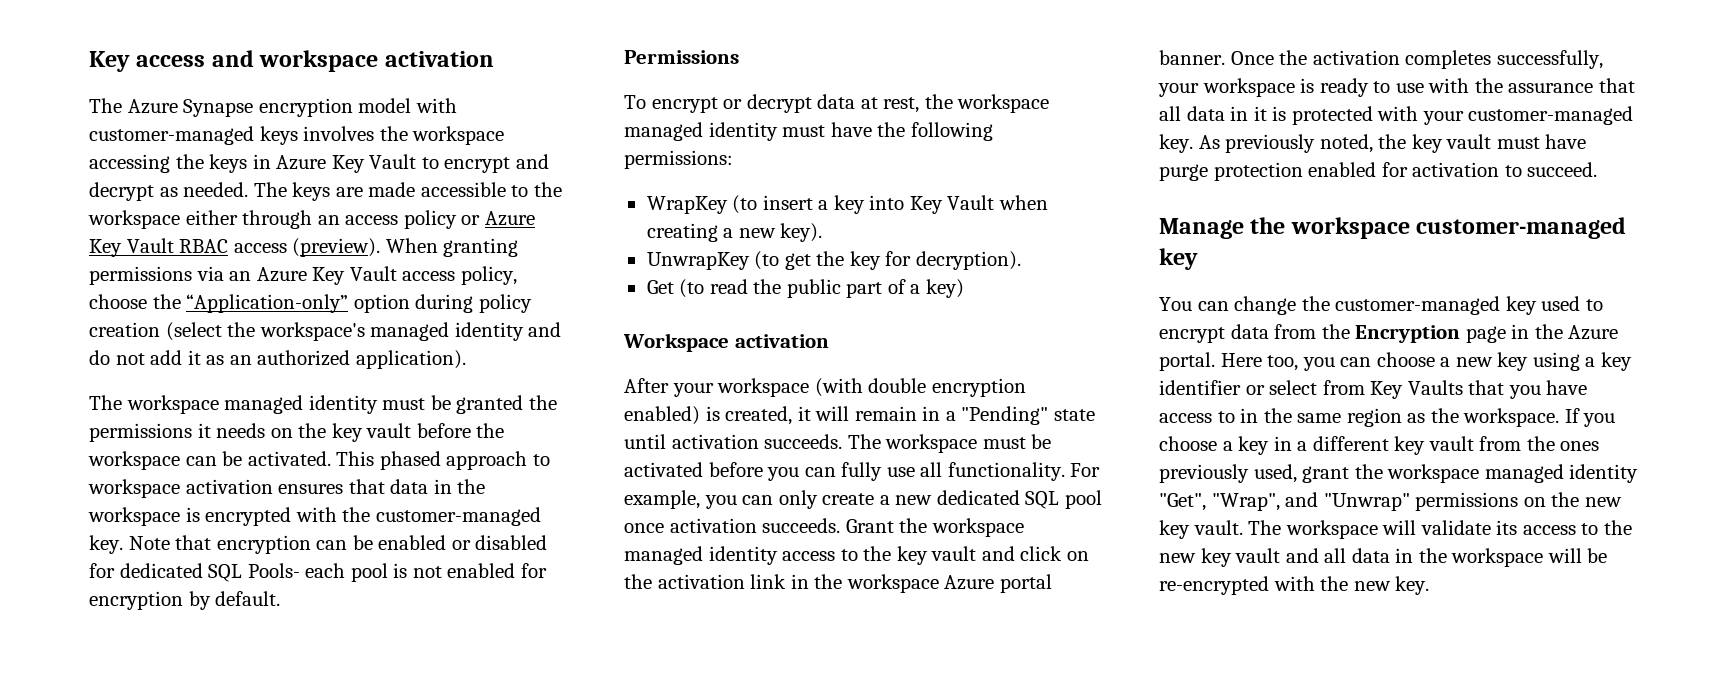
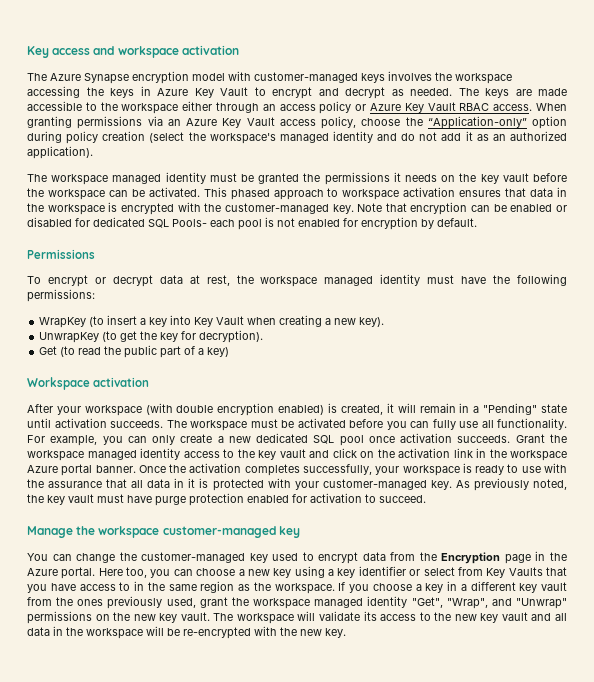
[233,238,381,257] access (preview). -> [493,104,533,111] access.

